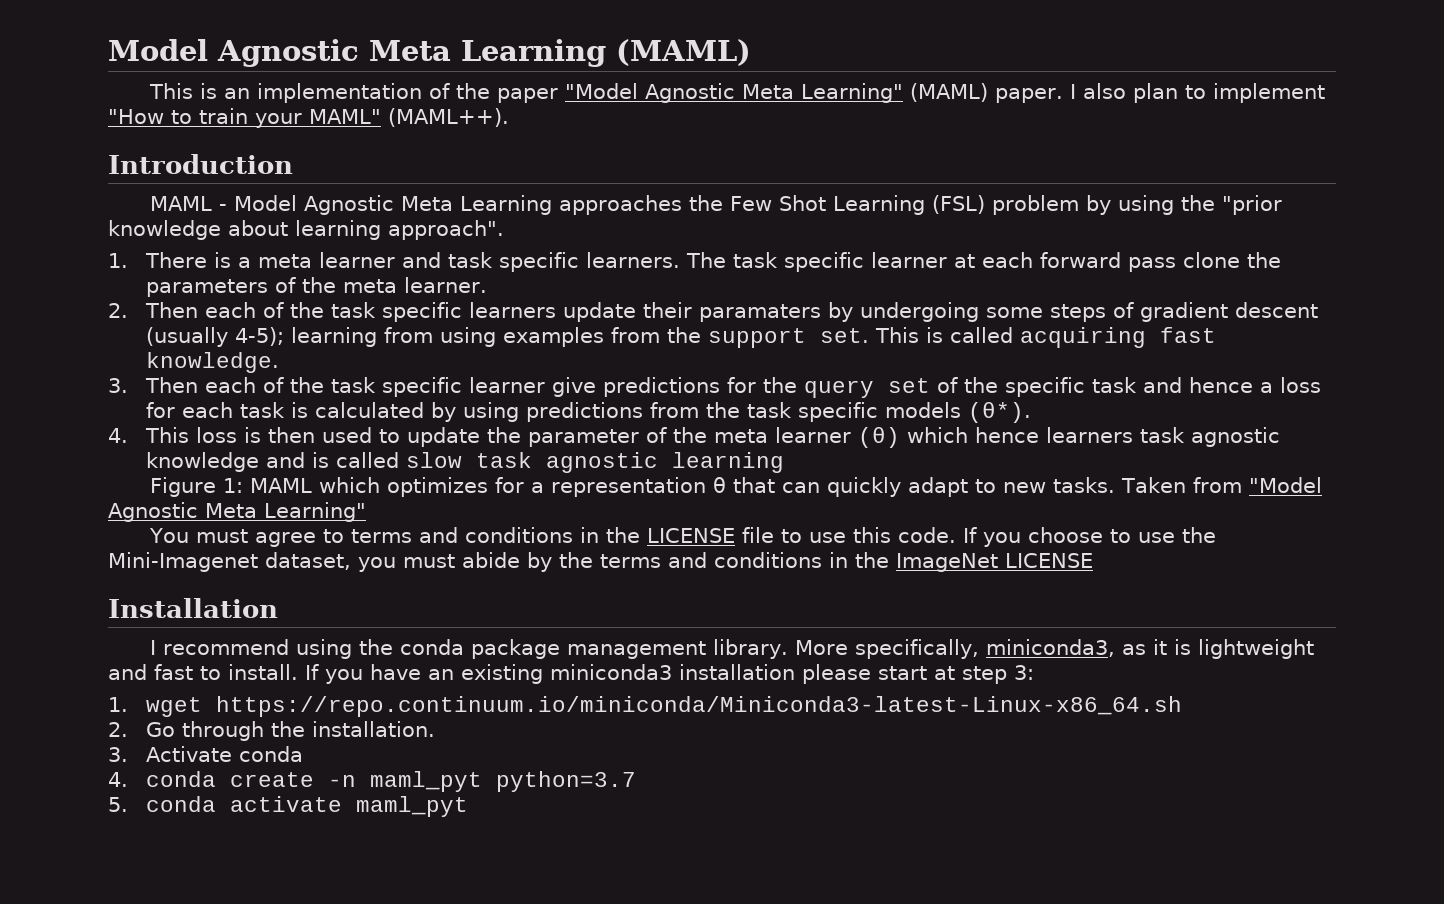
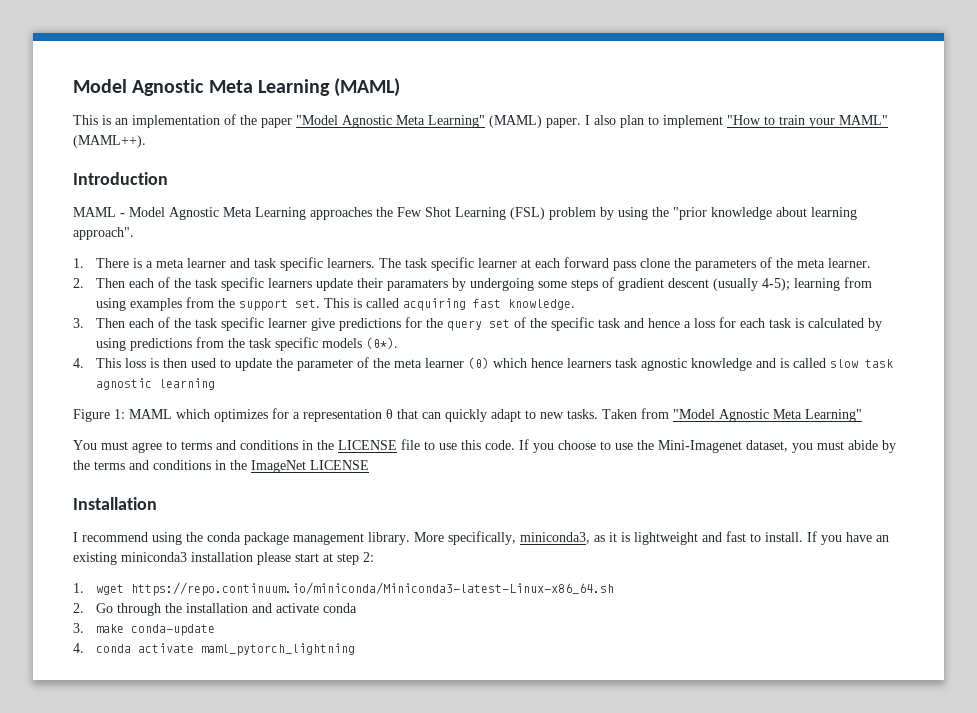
[1014,665,1034,680] 3: -> [363,552,374,562] 2:
[311,721,435,737] [108,746,303,762] [108,771,636,792] [108,797,128,812] installation. // 3. Activate conda // 4. conda create -n maml_pyt python=3.7 // 5. -> [185,603,357,613] [73,623,215,636] [73,643,84,653] installation and activate conda // 3. make conda-update // 4.
[355,796,468,817] maml_pyt -> [200,643,355,656] maml_pytorch_lightning

